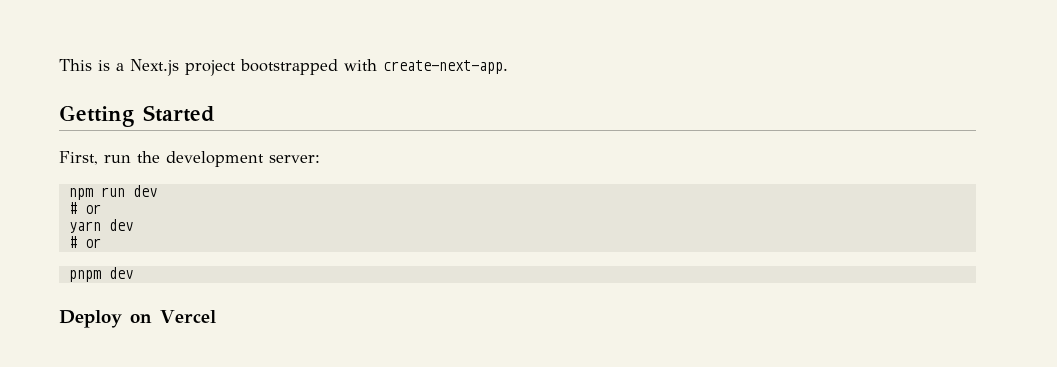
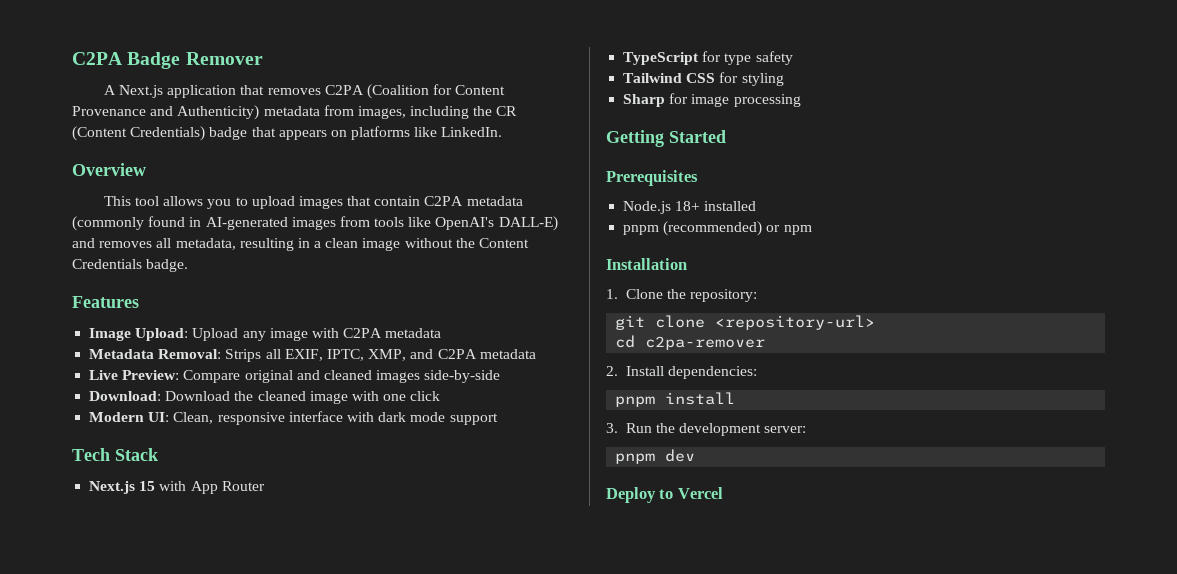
[59,59,508,76] [59,105,215,127] [59,151,320,167] [68,185,157,200] [68,202,101,214] [68,219,133,233] [68,236,101,248] This is a Next.js project bootstrapped with create-next-app. // Getting Started // First, run the development server: // npm run dev // # or // yarn dev // # or -> [72,52,263,69] [103,84,506,99] [72,105,518,120] [72,126,503,141] [72,163,146,176] [103,196,523,209] [72,216,558,231] [72,238,530,251] [72,259,189,272] [72,296,139,308] [89,328,442,341] [89,349,536,362] [89,370,501,383] [89,391,441,404] [89,411,498,425] [72,448,158,461] [89,481,265,494] [623,51,793,65] [623,72,784,86] [623,93,801,107] [606,130,726,147] [606,170,698,186] [623,201,757,214] [623,221,812,236] [606,258,687,270] [606,289,758,302] [615,315,876,330] [615,335,766,350] [606,366,757,379] [615,392,736,407] [606,423,807,436] C2PA Badge Remover // A Next.js application that removes C2PA (Coalition for Content Provenance and Authenticity) metadata from images, including the CR (Content Credentials) badge that appears on platforms like LinkedIn. // Overview // This tool allows you to upload images that contain C2PA metadata (commonly found in AI-generated images from tools like OpenAI's DALL-E) and removes all metadata, resulting in a clean image without the Content Credentials badge. // Features // Image Upload: Upload any image with C2PA metadata // Metadata Removal: Strips all EXIF, IPTC, XMP, and C2PA metadata // Live Preview: Compare original and cleaned images side-by-side // Download: Download the cleaned image with one click // Modern UI: Clean, responsive interface with dark mode support // Tech Stack // Next.js 15 with App Router // TypeScript for type safety // Tailwind CSS for styling // Sharp for image processing // Getting Started // Prerequisites // Node.js 18+ installed // pnpm (recommended) or npm // Installation // 1. Clone the repository: // git clone <repository-url> // cd c2pa-remover // 2. Install dependencies: // pnpm install // 3. Run the development server:
[130,314,152,323] on -> [659,489,674,499] to

